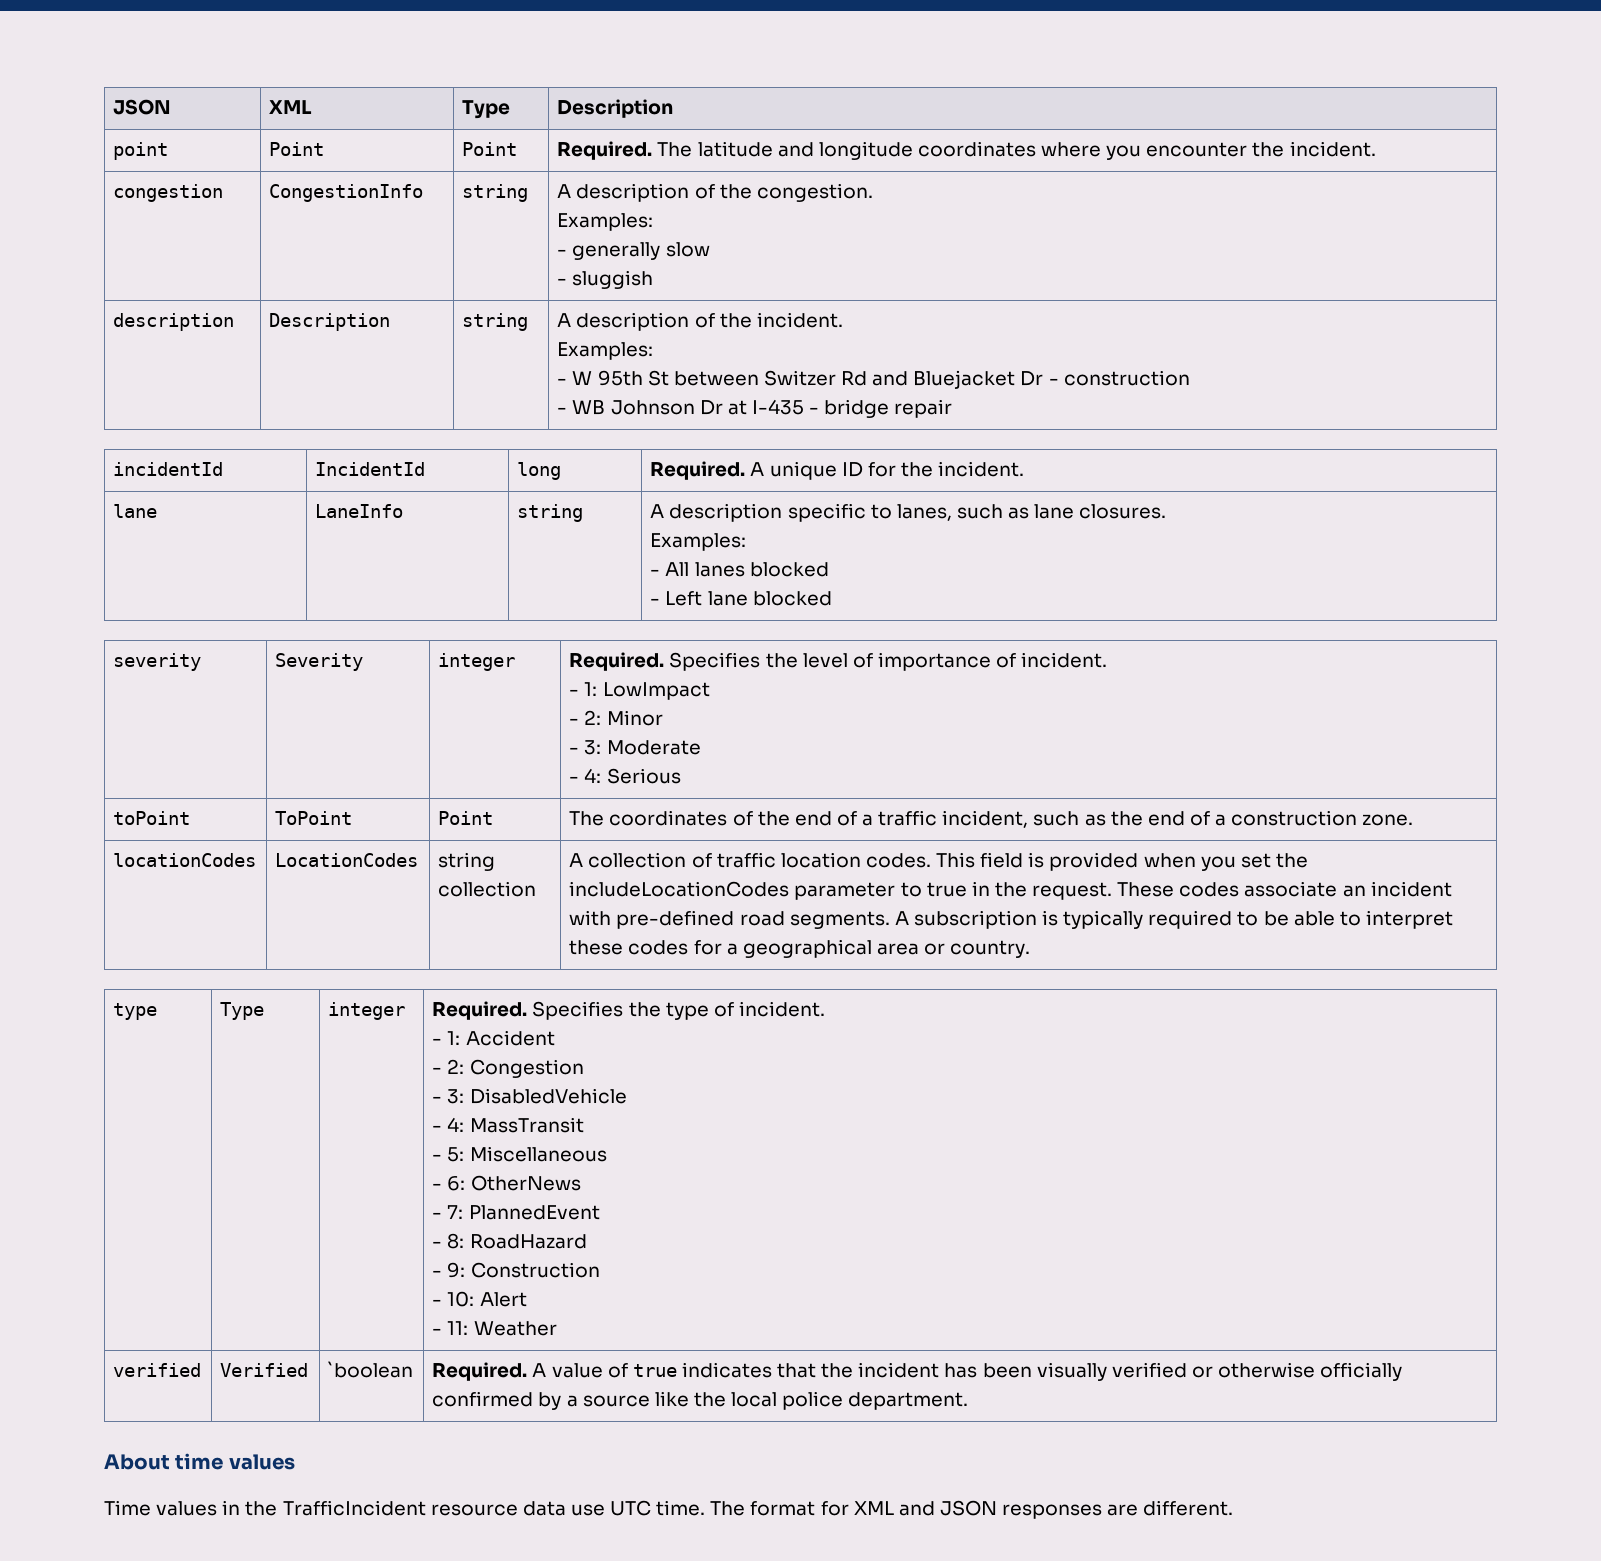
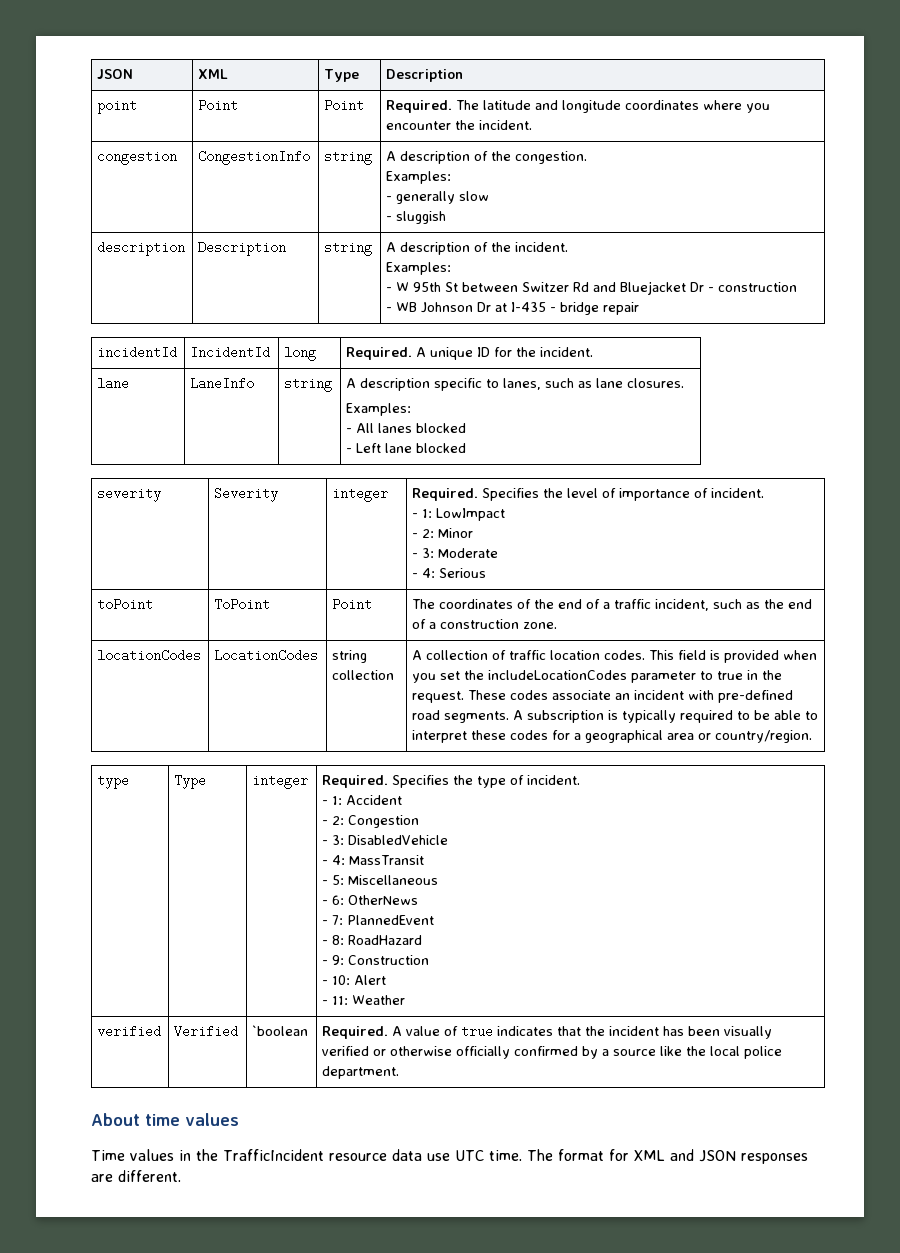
[950,940,1031,958] country. -> [715,730,813,743] country/region.

